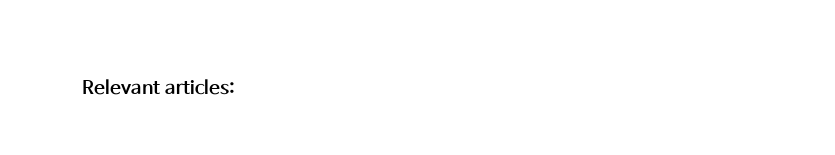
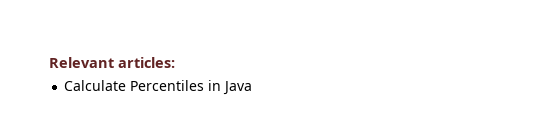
(236, 87) none -> [64,80,253,95] // Calculate Percentiles in Java

